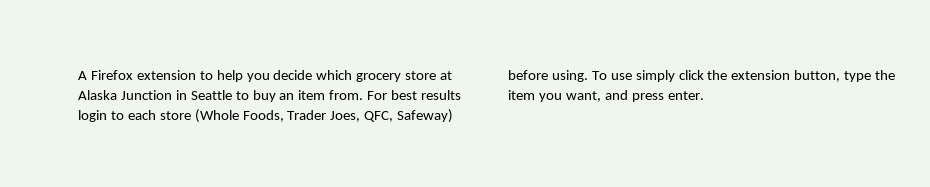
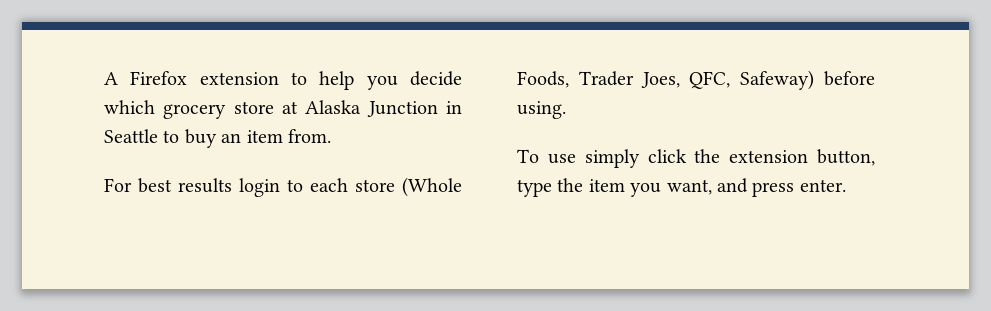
(364, 95) none -> (331, 136) //
(588, 76) none -> (566, 110) //

